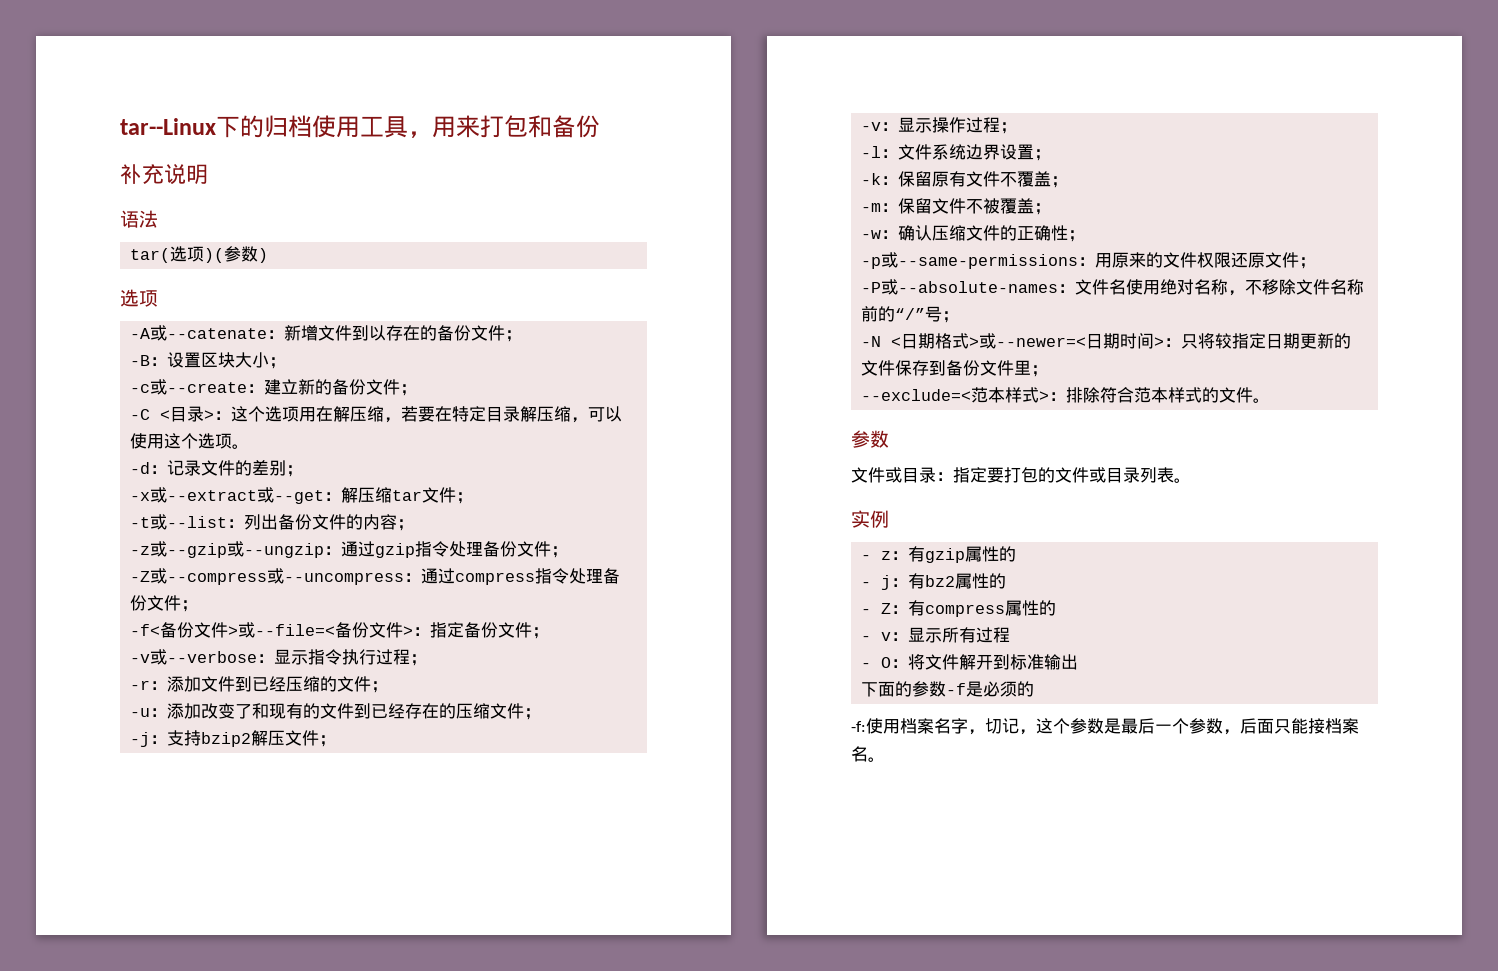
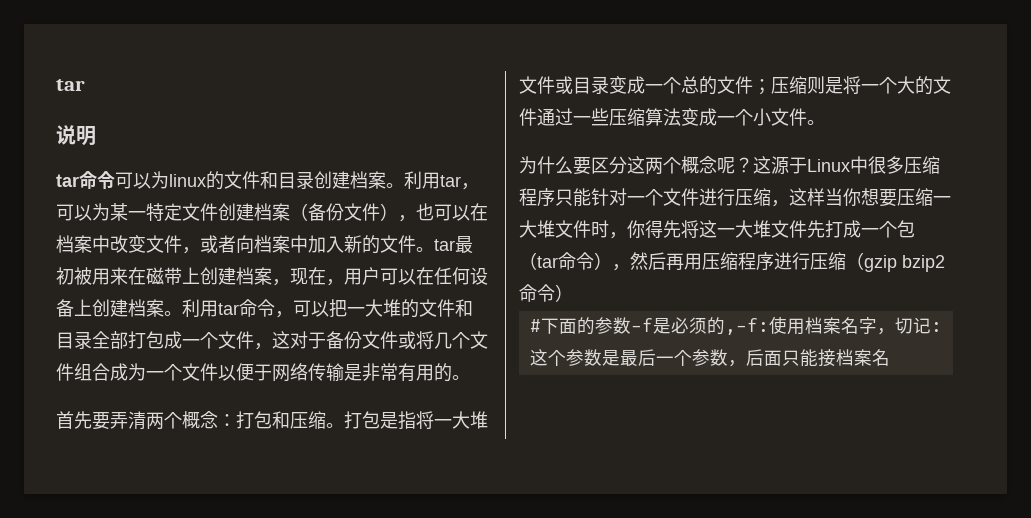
[120,115,600,138] [120,164,208,185] [120,210,158,228] [130,246,269,263] [120,289,158,307] [130,325,523,342] [130,352,287,369] [130,379,418,396] [130,406,623,423] [130,433,250,449] [130,460,304,477] [130,487,474,504] [130,514,415,531] [130,541,569,558] [130,568,621,585] [130,595,199,612] [130,622,550,639] [130,649,428,666] [130,676,389,693] [130,703,542,720] [130,730,337,747] [861,117,1018,134] [861,144,1052,161] [861,171,1069,188] [861,198,1052,215] [861,225,1086,242] [861,252,1317,269] [861,279,1365,296] [861,306,960,323] [861,333,1352,349] [861,360,1049,377] [861,387,1271,403] [851,430,889,448] [851,467,1191,483] [851,510,889,528] [861,546,1017,563] [861,573,1007,590] [861,600,1057,617] [861,627,1011,643] [861,654,1079,670] tar--Linux下的归档使用工具，用来打包和备份 // 补充说明 // 语法 // tar(选项)(参数) // 选项 // -A或--catenate：新增文件到以存在的备份文件； // -B：设置区块大小； // -c或--create：建立新的备份文件； // -C <目录>：这个选项用在解压缩，若要在特定目录解压缩，可以使用这个选项。 // -d：记录文件的差别； // -x或--extract或--get：解压缩tar文件； // -t或--list：列出备份文件的内容； // -z或--gzip或--ungzip：通过gzip指令处理备份文件； // -Z或--compress或--uncompress：通过compress指令处理备份文件； // -f<备份文件>或--file=<备份文件>：指定备份文件； // -v或--verbose：显示指令执行过程； // -r：添加文件到已经压缩的文件； // -u：添加改变了和现有的文件到已经存在的压缩文件； // -j：支持bzip2解压文件； // -v：显示操作过程； // -l：文件系统边界设置； // -k：保留原有文件不覆盖； // -m：保留文件不被覆盖； // -w：确认压缩文件的正确性； // -p或--same-permissions：用原来的文件权限还原文件； // -P或--absolute-names：文件名使用绝对名称，不移除文件名称前的“/”号； // -N <日期格式>或--newer=<日期时间>：只将较指定日期更新的文件保存到备份文件里； // --exclude=<范本样式>：排除符合范本样式的文件。 // 参数 // 文件或目录：指定要打包的文件或目录列表。 // 实例 // - z：有gzip属性的 // - j：有bz2属性的 // - Z：有compress属性的 // - v：显示所有过程 // - O：将文件解开到标准输出 // -> [56,79,85,91] [56,125,96,146] [56,171,479,190] [56,203,488,222] [56,235,473,254] [56,267,488,286] [56,299,473,318] [56,331,488,350] [56,363,470,382] [56,411,488,430] [519,76,951,95] [519,108,825,126] [519,156,940,175] [519,188,951,207] [519,220,915,239] [519,252,945,272] [519,284,573,302] [529,319,541,332] tar // 说明 // tar命令可以为linux的文件和目录创建档案。利用tar，可以为某一特定文件创建档案（备份文件），也可以在档案中改变文件，或者向档案中加入新的文件。tar最初被用来在磁带上创建档案，现在，用户可以在任何设备上创建档案。利用tar命令，可以把一大堆的文件和目录全部打包成一个文件，这对于备份文件或将几个文件组合成为一个文件以便于网络传输是非常有用的。 // 首先要弄清两个概念：打包和压缩。打包是指将一大堆文件或目录变成一个总的文件；压缩则是将一个大的文件通过一些压缩算法变成一个小文件。 // 为什么要区分这两个概念呢？这源于Linux中很多压缩程序只能针对一个文件进行压缩，这样当你想要压缩一大堆文件时，你得先将这一大堆文件先打成一个包（tar命令），然后再用压缩程序进行压缩（gzip bzip2命令） // #
[851,721,866,732] // -f: -> [724,318,769,335] ,-f:
[1019,729,1036,735] ， -> [930,322,942,332] :
[868,757,885,762] 。 -> (890, 357) none

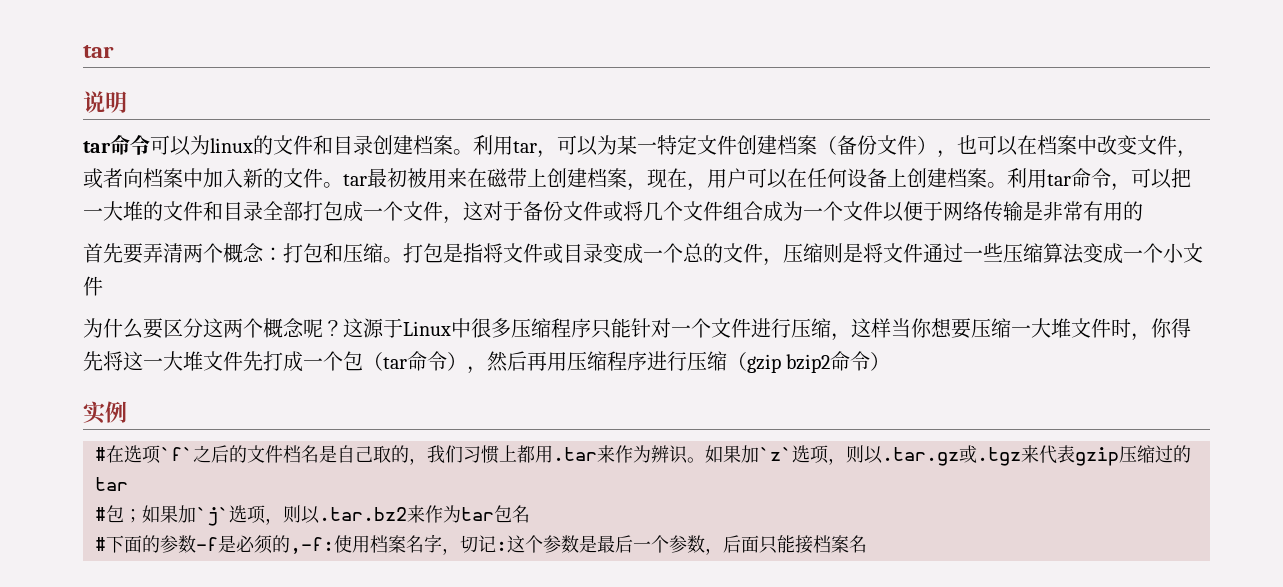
[452,375,470,380] 。 -> (1143, 211) none
[434,411,488,429] 一大堆 -> (503, 253) none
[753,79,771,95] ； -> [763,258,783,266] ，
[861,76,933,95] 一个大的 -> (883, 253) none
[807,120,825,125] 。 -> (103, 286) none
(573, 293) none -> [83,401,127,424] [95,445,1191,466] [95,477,128,491] [95,505,530,526] // 实例 // #在选项`f`之后的文件档名是自己取的，我们习惯上都用.tar来作为辨识。如果加`z`选项，则以.tar.gz或.tgz来代表gzip压缩过的tar // #包；如果加`j`选项，则以.tar.bz2来作为tar包名

